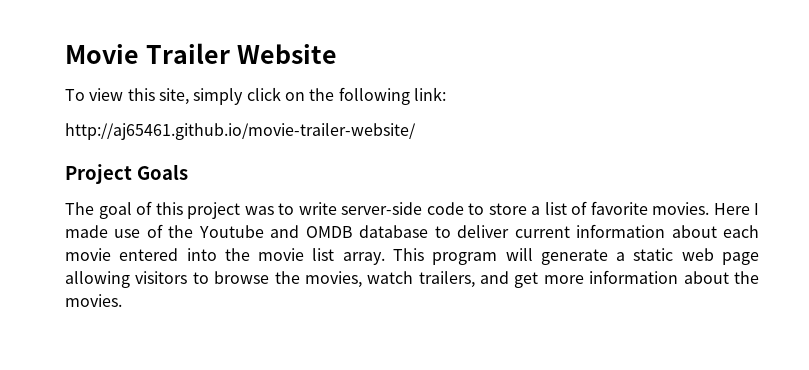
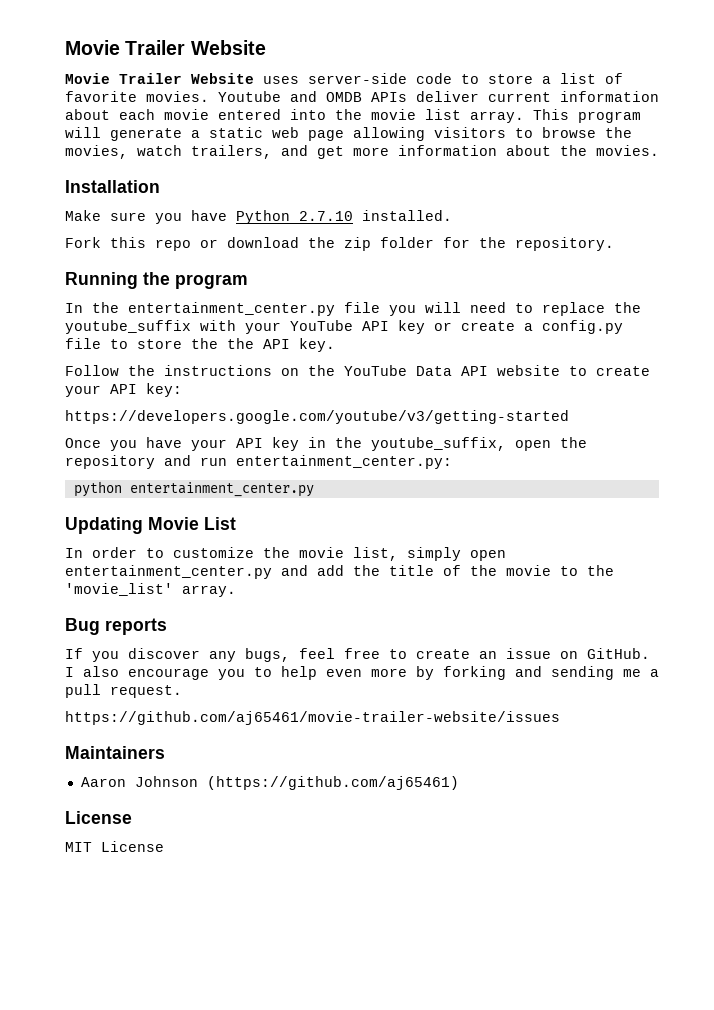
[65,87,446,105] [65,123,416,140] [65,164,188,184] [65,201,337,219] To view this site, simply click on the following link: // http://aj65461.github.io/movie-trailer-website/ // Project Goals // The goal of this project was to write -> [65,73,299,84] Movie Trailer Website uses
[713,203,759,215] [65,224,194,238] Here I made use of the -> (209, 96) none
[359,225,451,238] database to -> [371,92,407,102] APIs
(122, 300) none -> [65,180,160,193] [65,210,452,224] [65,237,614,251] [65,272,248,289] [65,302,641,316] [65,320,623,334] [65,338,335,352] [65,365,650,376] [65,383,182,397] [65,410,569,424] [65,437,587,451] [65,455,452,469] [73,481,314,497] [65,517,236,534] [65,547,506,561] [65,565,614,579] [65,583,236,597] [65,618,167,635] [65,648,650,662] [65,666,659,680] [65,684,182,698] [65,711,560,725] [65,746,165,759] [80,776,459,790] [65,811,132,824] [65,841,164,852] // Installation // Make sure you have Python 2.7.10 installed. // Fork this repo or download the zip folder for the repository. // Running the program // In the entertainment_center.py file you will need to replace the youtube_suffix with your YouTube API key or create a config.py file to store the the API key. // Follow the instructions on the YouTube Data API website to create your API key: // https://developers.google.com/youtube/v3/getting-started // Once you have your API key in the youtube_suffix, open the repository and run entertainment_center.py: // python entertainment_center.py // Updating Movie List // In order to customize the movie list, simply open entertainment_center.py and add the title of the movie to the 'movie_list' array. // Bug reports // If you discover any bugs, feel free to create an issue on GitHub. I also encourage you to help even more by forking and sending me a pull request. // https://github.com/aj65461/movie-trailer-website/issues // Maintainers // Aaron Johnson (https://github.com/aj65461) // License // MIT License

